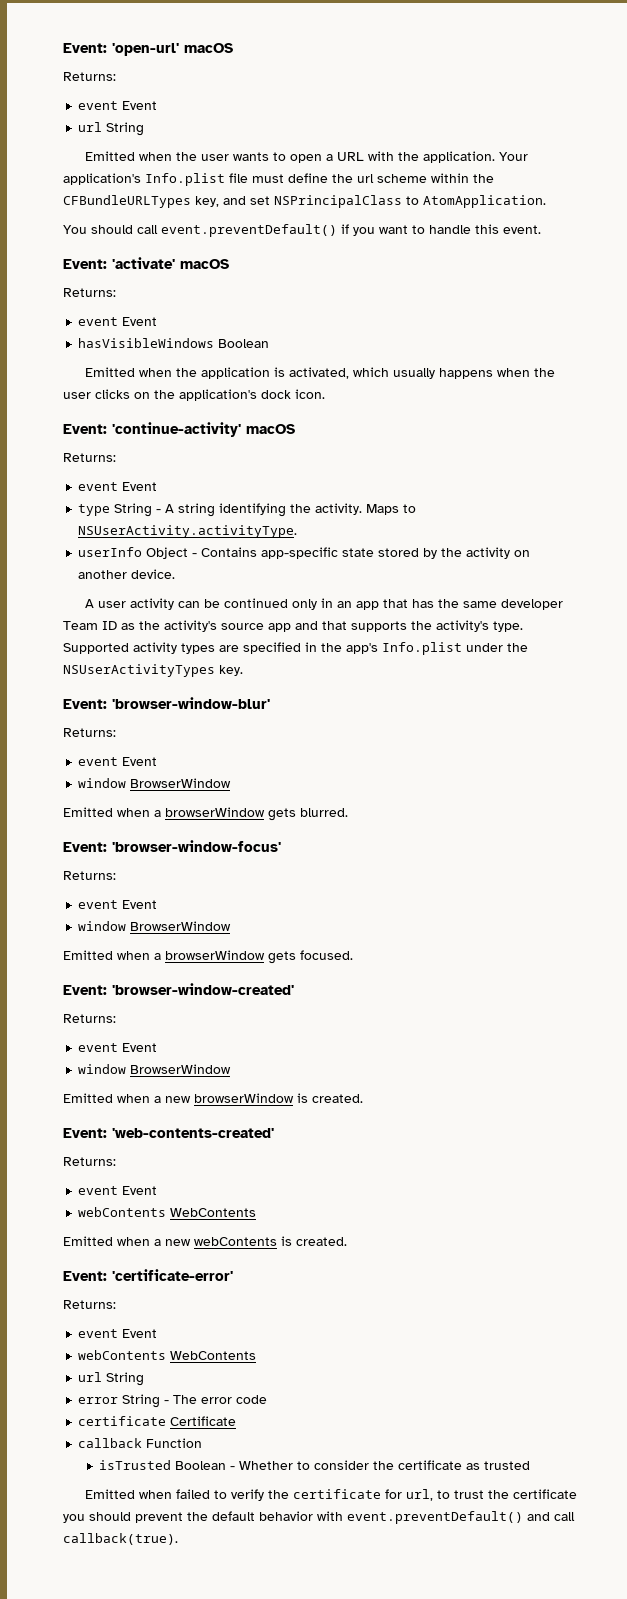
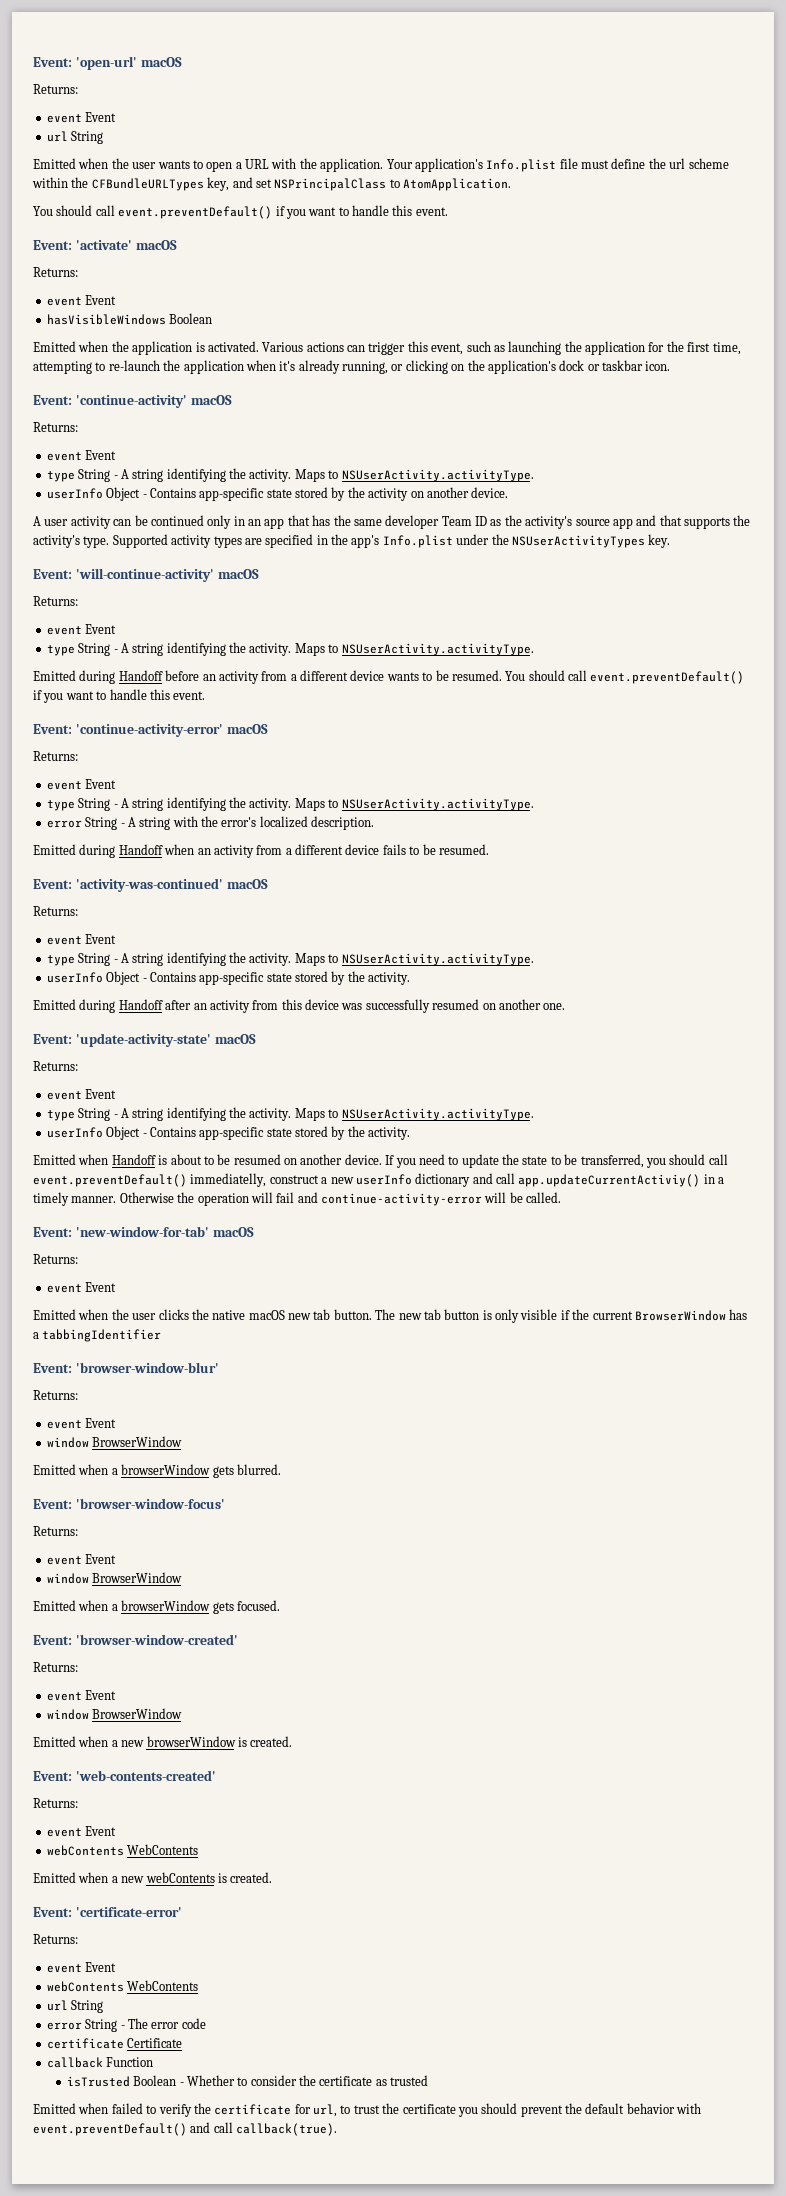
[289,367,556,379] [63,389,130,399] activated, which usually happens when the user clicks -> [207,341,741,355] [33,360,448,374] activated. Various actions can trigger this event, such as launching the application for the first time, attempting to re-launch the application when it's already running, or clicking
(291, 394) none -> [587,360,643,371] or taskbar
(243, 670) none -> [33,568,259,582] [33,596,78,606] [46,624,117,635] [46,642,534,656] [33,670,745,684] [33,689,206,703] [33,724,268,737] [33,751,78,761] [46,779,117,790] [46,797,534,811] [46,816,375,830] [33,844,489,858] [33,878,268,892] [33,906,78,916] [46,934,117,945] [46,952,534,966] [46,971,411,985] [33,999,566,1013] [33,1033,256,1047] [33,1061,78,1071] [46,1089,117,1100] [46,1107,534,1121] [46,1126,411,1140] [33,1154,728,1168] [33,1173,725,1187] [33,1192,562,1206] [33,1226,254,1237] [33,1254,78,1264] [46,1282,117,1293] [33,1309,748,1323] [33,1329,162,1342] // Event: 'will-continue-activity' macOS // Returns: // event Event // type String - A string identifying the activity. Maps to NSUserActivity.activityType. // Emitted during Handoff before an activity from a different device wants to be resumed. You should call event.preventDefault() if you want to handle this event. // Event: 'continue-activity-error' macOS // Returns: // event Event // type String - A string identifying the activity. Maps to NSUserActivity.activityType. // error String - A string with the error's localized description. // Emitted during Handoff when an activity from a different device fails to be resumed. // Event: 'activity-was-continued' macOS // Returns: // event Event // type String - A string identifying the activity. Maps to NSUserActivity.activityType. // userInfo Object - Contains app-specific state stored by the activity. // Emitted during Handoff after an activity from this device was successfully resumed on another one. // Event: 'update-activity-state' macOS // Returns: // event Event // type String - A string identifying the activity. Maps to NSUserActivity.activityType. // userInfo Object - Contains app-specific state stored by the activity. // Emitted when Handoff is about to be resumed on another device. If you need to update the state to be transferred, you should call event.preventDefault() immediatelly, construct a new userInfo dictionary and call app.updateCurrentActiviy() in a timely manner. Otherwise the operation will fail and continue-activity-error will be called. // Event: 'new-window-for-tab' macOS // Returns: // event Event // Emitted when the user clicks the native macOS new tab button. The new tab button is only visible if the current BrowserWindow has a tabbingIdentifier

